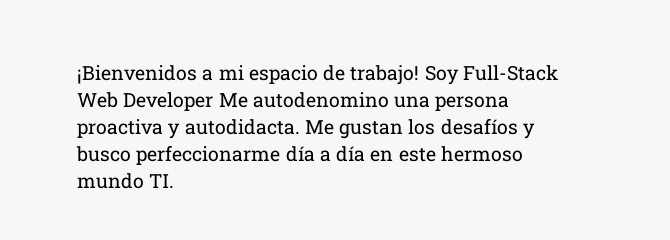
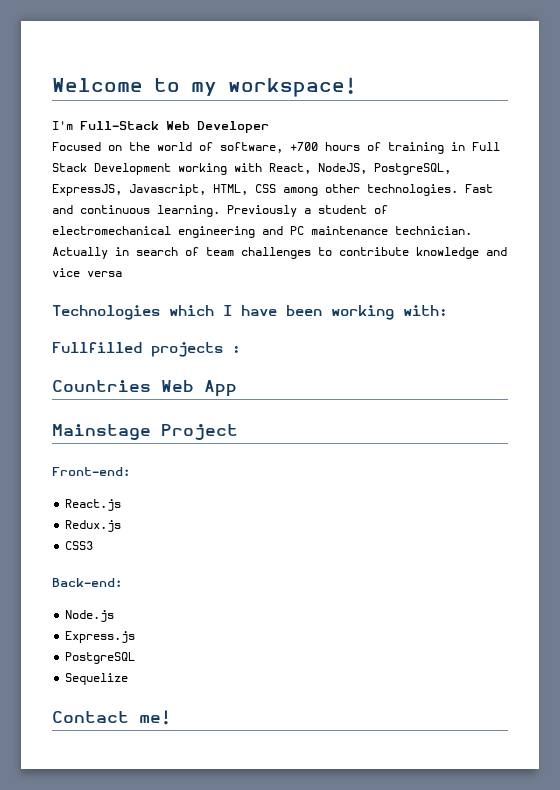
[77,65,558,85] [77,92,510,111] [77,118,535,139] [76,145,523,165] [77,173,175,189] ¡Bienvenidos a mi espacio de trabajo! Soy Full-Stack Web Developer Me autodenomino una persona proactiva y autodidacta. Me gustan los desafíos y busco perfeccionarme día a día en este hermoso mundo TI. -> [52,77,356,97] [52,121,269,133] [52,142,500,154] [52,163,451,175] [52,184,493,196] [52,205,388,217] [52,226,472,238] [52,247,507,259] [52,268,122,277] [52,305,448,320] [52,342,241,357] [52,380,237,397] [52,424,238,440] [52,467,130,476] [65,499,122,511] [65,520,122,532] [65,541,94,550] [52,578,122,587] [65,610,115,622] [65,631,136,643] [65,652,136,664] [65,673,129,685] [52,710,171,725] Welcome to my workspace! // I'm Full-Stack Web Developer // Focused on the world of software, +700 hours of training in Full Stack Development working with React, NodeJS, PostgreSQL, ExpressJS, Javascript, HTML, CSS among other technologies. Fast and continuous learning. Previously a student of electromechanical engineering and PC maintenance technician. Actually in search of team challenges to contribute knowledge and vice versa // Technologies which I have been working with: // Fullfilled projects : // Countries Web App // Mainstage Project // Front-end: // React.js // Redux.js // CSS3 // Back-end: // Node.js // Express.js // PostgreSQL // Sequelize // Contact me!

